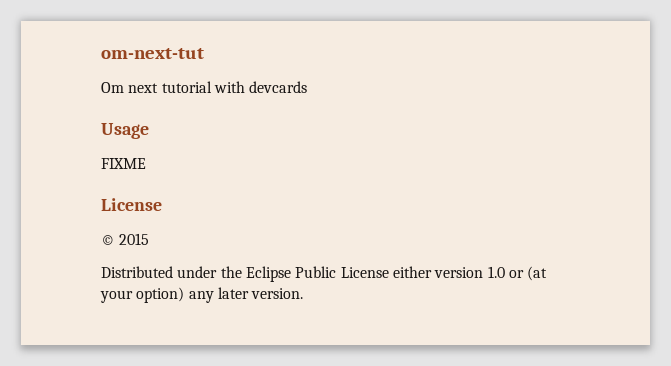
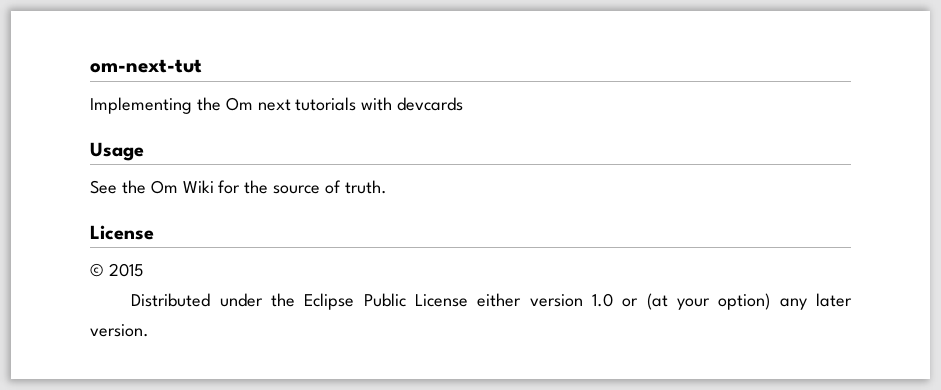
(204, 53) none -> [90,97,221,114] Implementing the
[161,81,212,93] tutorial -> [295,97,357,111] tutorials
[101,158,146,169] FIXME -> [90,180,387,194] See the Om Wiki for the source of truth.

